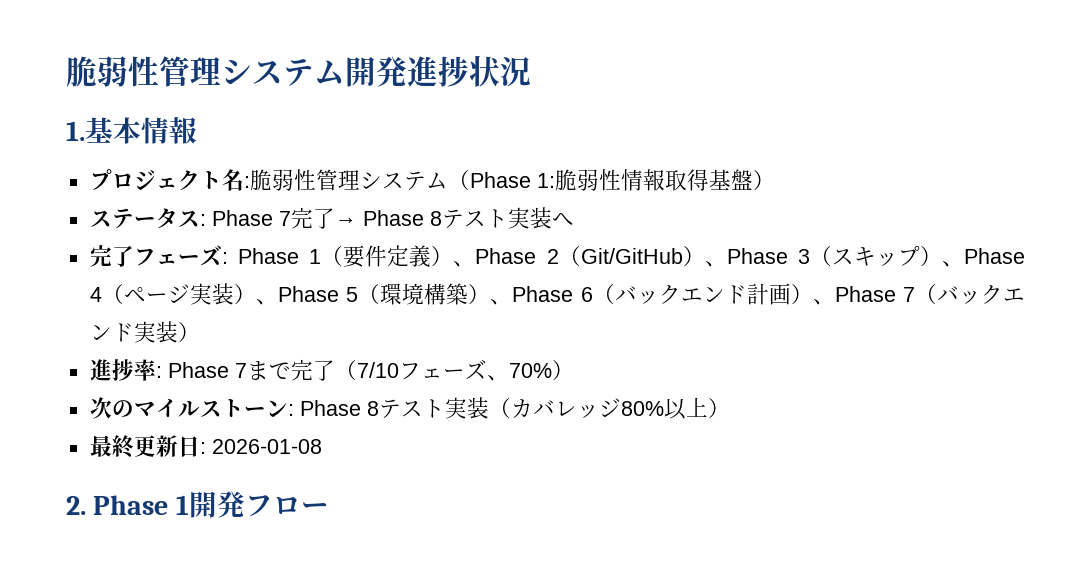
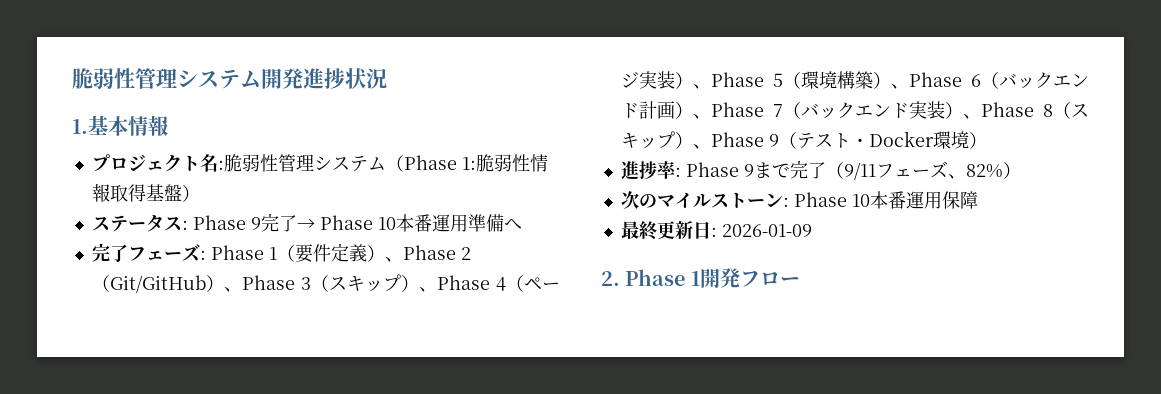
[278,211,291,226] 7 -> [250,217,261,230] 9
[429,207,552,229] 8テスト実装 -> [377,214,504,232] 10本番運用準備
(200, 332) none -> [962,102,1089,119] [620,131,987,149] 、Phase 8（スキップ）、Phase 9（テスト・Docker環境）
[234,363,247,378] 7 -> [743,164,754,177] 9
[356,362,399,378] 7/10 -> [843,162,876,180] 9/11
[508,363,552,378] 70% -> [965,164,1003,178] 82%
[366,397,730,420] 8テスト実装（カバレッジ80%以上） -> [851,191,978,209] 10本番運用保障
[211,439,322,454] 2026-01-08 -> [721,224,812,237] 2026-01-09

